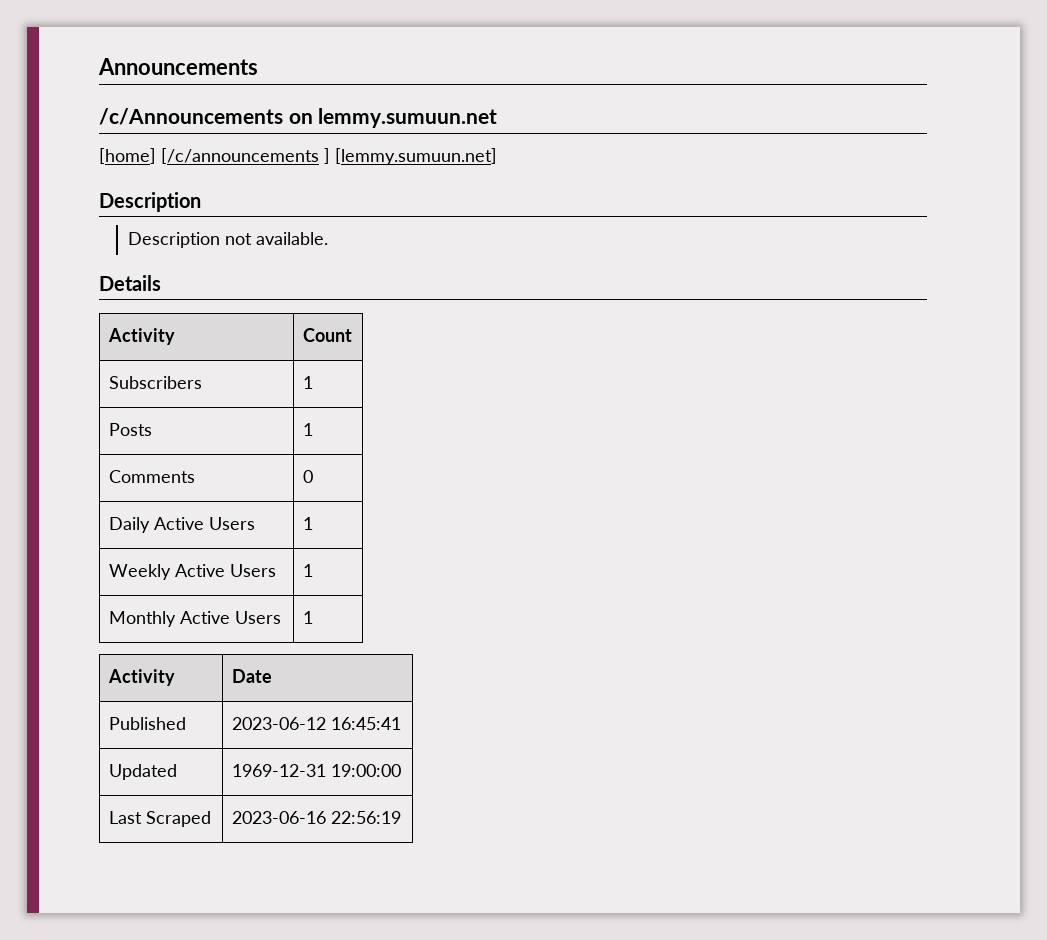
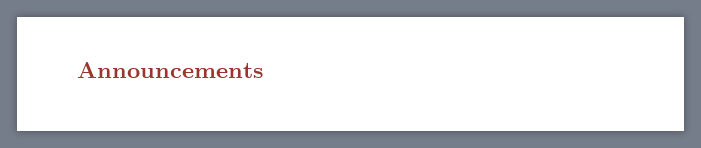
[99,108,498,128] [99,148,497,165] [99,192,201,212] [128,232,329,248] [99,275,161,291] [107,328,175,345] [302,328,352,342] [108,376,202,389] [302,376,313,389] [108,423,152,436] [302,423,313,436] [108,470,195,483] [302,470,313,483] [108,517,255,533] [302,517,313,530] [108,564,276,580] [302,564,313,577] [108,611,281,627] [302,611,313,624] [107,669,175,686] [231,669,272,683] [108,717,186,730] [231,717,401,730] [108,764,177,780] [231,764,401,777] [108,811,211,827] [231,811,401,824] // /c/Announcements on lemmy.sumuun.net // [home] [/c/announcements ] [lemmy.sumuun.net] // Description // Description not available. // Details // Activity | Count // Subscribers | 1 // Posts | 1 // Comments | 0 // Daily Active Users | 1 // Weekly Active Users | 1 // Monthly Active Users | 1 // Activity | Date // Published | 2023-06-12 16:45:41 // Updated | 1969-12-31 19:00:00 // Last Scraped | 2023-06-16 22:56:19 -> (263, 70) none

